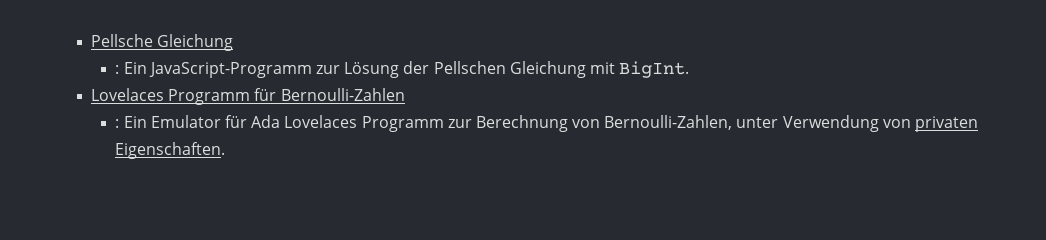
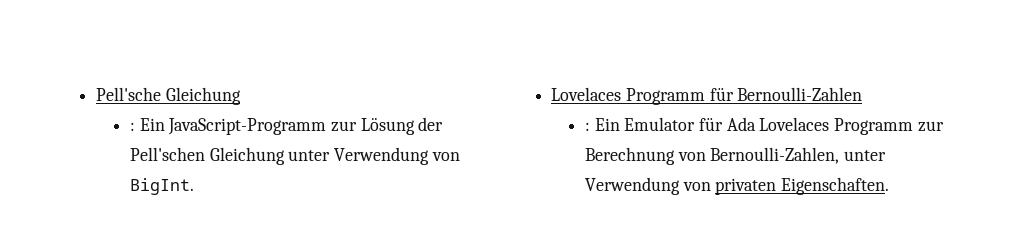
[91,34,154,47] Pellsche -> [96,87,162,101] Pell'sche
[433,61,615,78] Pellschen Gleichung mit -> [129,147,460,165] Pell'schen Gleichung unter Verwendung von

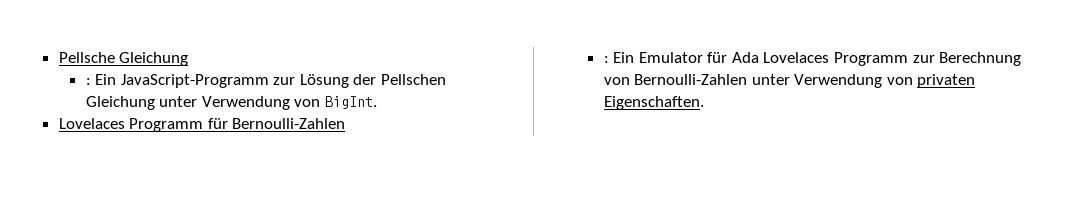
[96,87,162,101] Pell'sche -> [58,52,115,63] Pellsche
[129,147,205,161] Pell'schen -> [381,74,447,85] Pellschen
[710,147,840,164] Bernoulli-Zahlen, -> [634,74,748,85] Bernoulli-Zahlen

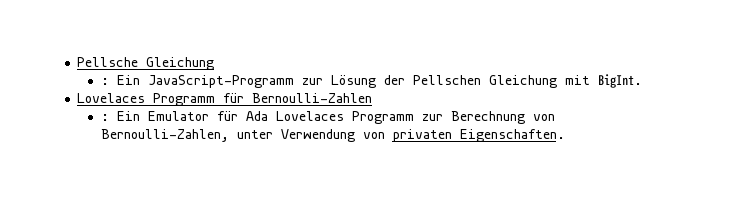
[159,96,321,110] unter Verwendung von -> [564,75,590,85] mit
[634,74,748,85] Bernoulli-Zahlen -> [100,129,229,142] Bernoulli-Zahlen,

